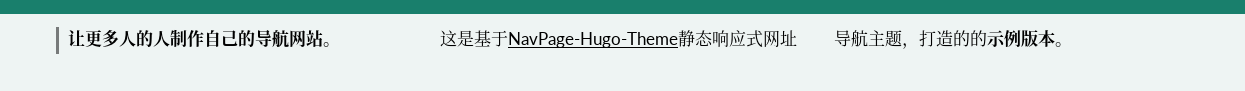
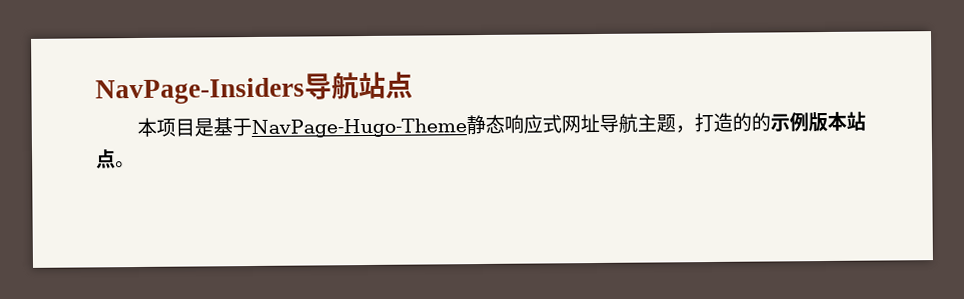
[68,29,341,48] [440,30,457,47] 让更多人的人制作自己的导航网站。 // 这 -> [95,71,413,105] [136,117,195,138] NavPage-Insiders导航站点 // 本项目
(1055, 38) none -> [845,111,866,131] [95,149,116,169] 站点

